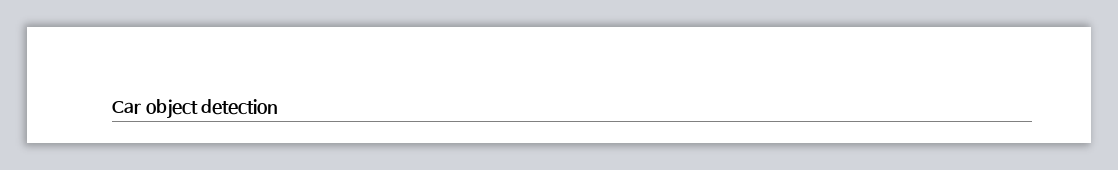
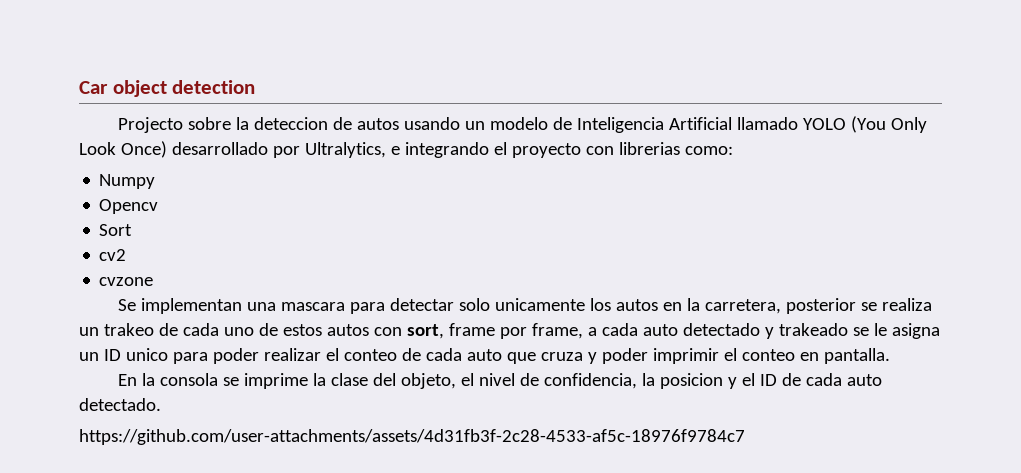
(279, 107) none -> [117,116,927,133] [79,141,733,158] [99,174,156,189] [99,199,159,214] [99,224,133,236] [99,249,127,261] [99,277,154,286] [117,298,932,314] [79,323,940,339] [79,348,890,364] [117,373,882,389] [79,398,161,411] [79,429,745,445] // Projecto sobre la deteccion de autos usando un modelo de Inteligencia Artificial llamado YOLO (You Only Look Once) desarrollado por Ultralytics, e integrando el proyecto con librerias como: // Numpy // Opencv // Sort // cv2 // cvzone // Se implementan una mascara para detectar solo unicamente los autos en la carretera, posterior se realiza un trakeo de cada uno de estos autos con sort, frame por frame, a cada auto detectado y trakeado se le asigna un ID unico para poder realizar el conteo de cada auto que cruza y poder imprimir el conteo en pantalla. // En la consola se imprime la clase del objeto, el nivel de confidencia, la posicion y el ID de cada auto detectado. // https://github.com/user-attachments/assets/4d31fb3f-2c28-4533-af5c-18976f9784c7

